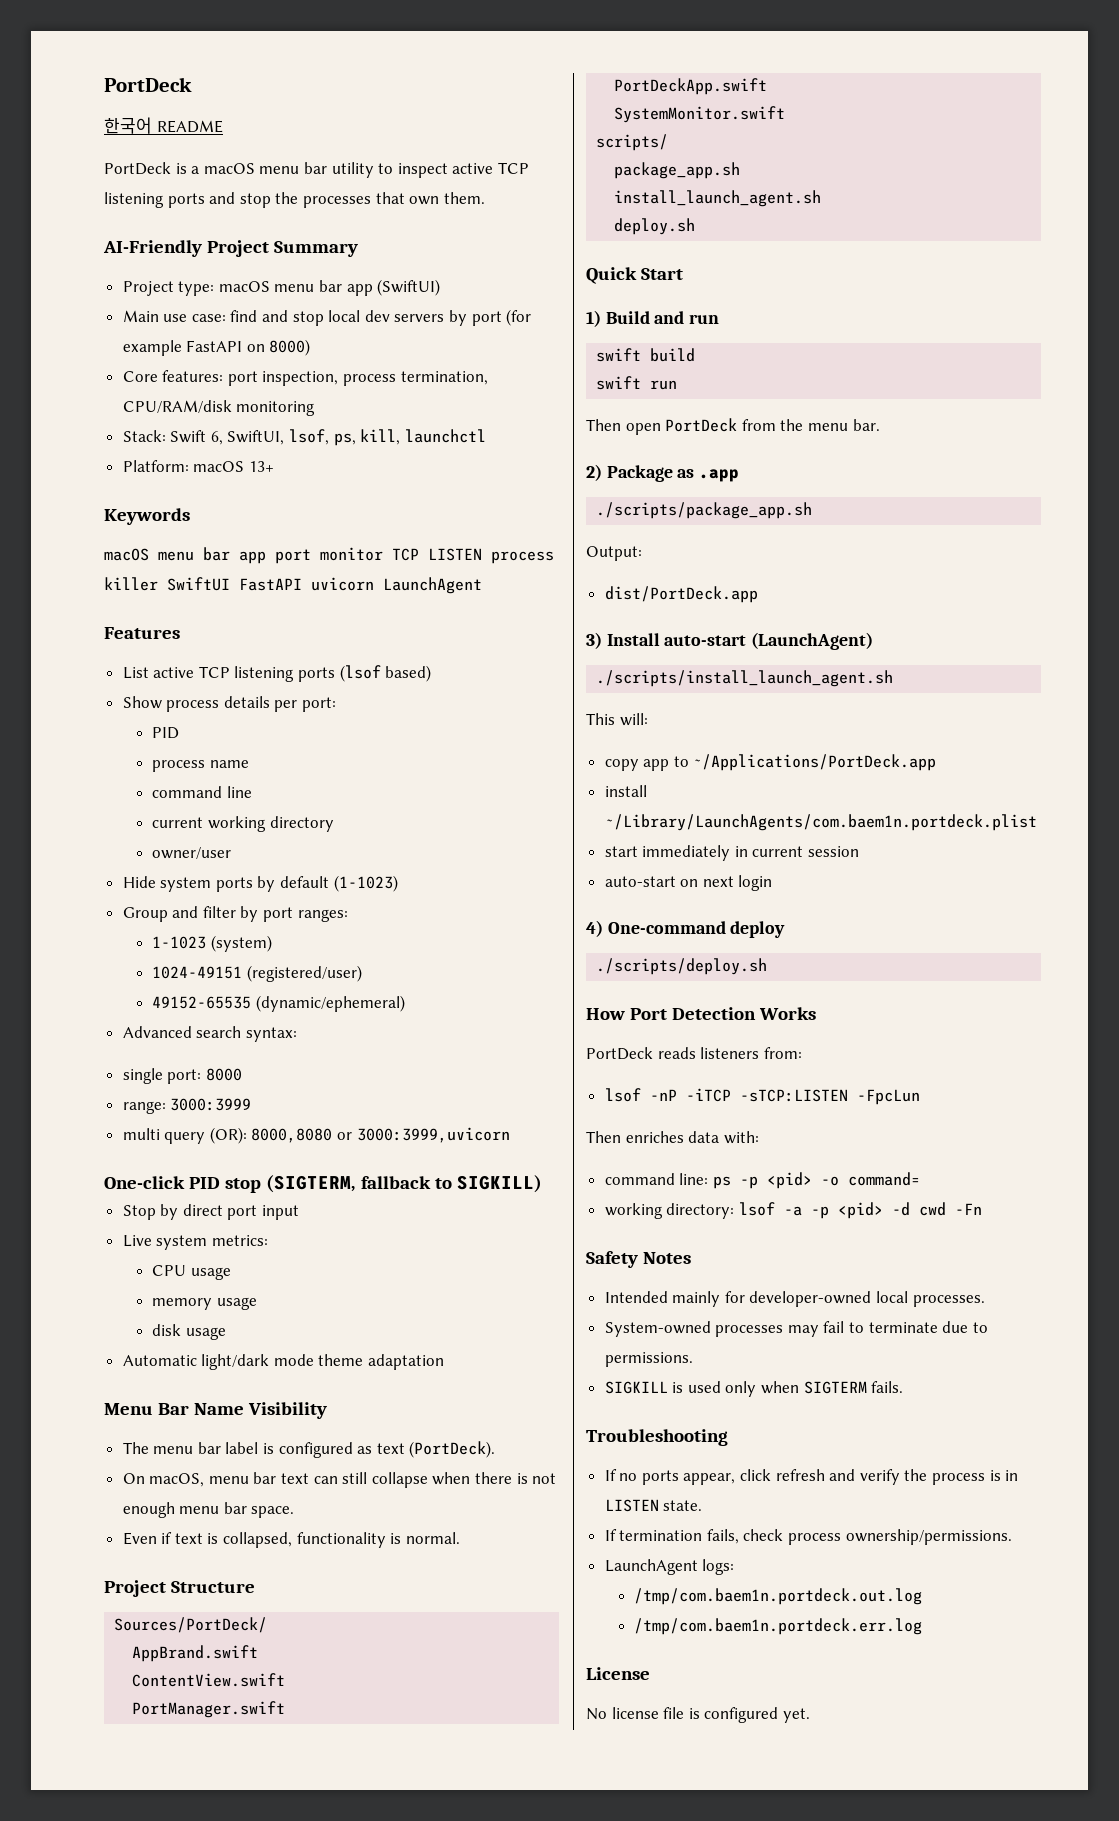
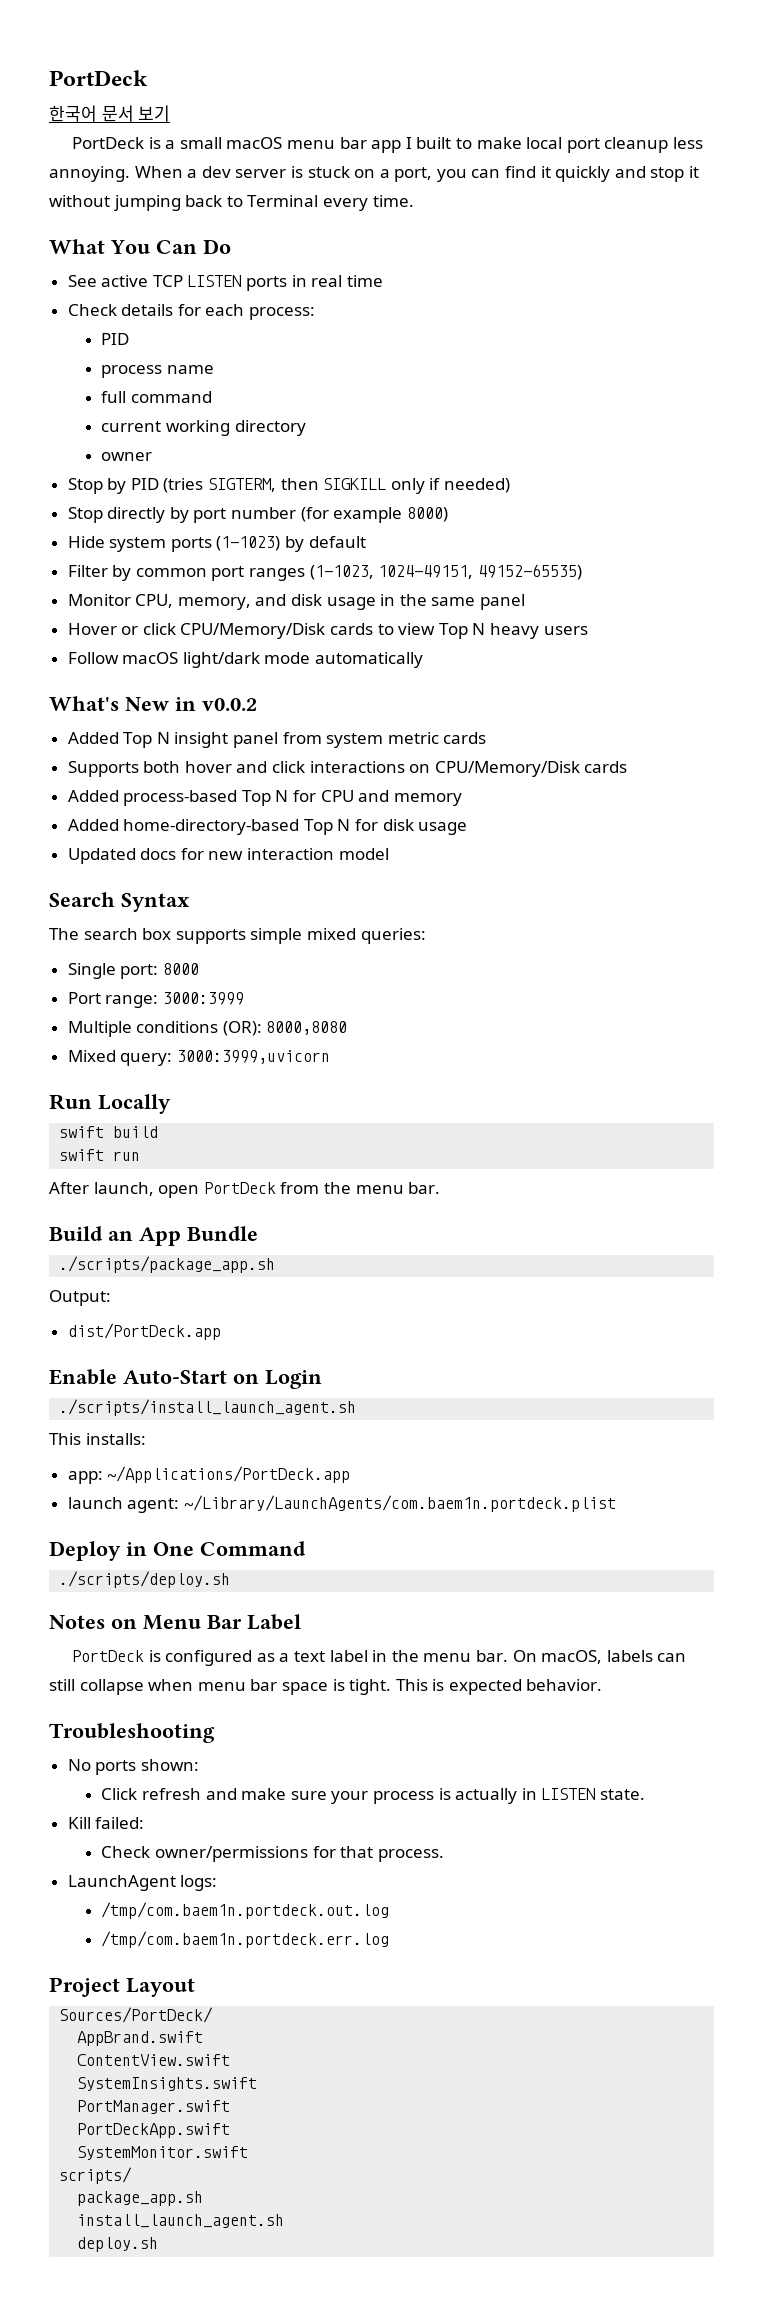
[156,120,223,133] README -> [101,105,171,122] 문서 보기
[203,162,529,178] [104,192,485,208] [103,240,359,257] [122,279,441,296] [122,309,532,326] [122,339,311,356] [122,370,488,386] [122,400,316,416] [122,429,486,446] [122,460,274,472] [104,508,190,525] [104,547,554,564] [104,577,482,594] [104,627,180,639] [122,665,432,682] [122,696,337,712] macOS menu bar utility to inspect active TCP listening ports and stop the processes that own them. // AI-Friendly Project Summary // Project type: macOS menu bar app (SwiftUI) // Main use case: find and stop local dev servers by port (for example FastAPI on 8000) // Core features: port inspection, process termination, CPU/RAM/disk monitoring // Stack: Swift 6, SwiftUI, lsof, ps, kill, launchctl // Platform: macOS 13+ // Keywords // macOS menu bar app port monitor TCP LISTEN process killer SwiftUI FastAPI uvicorn LaunchAgent // Features // List active TCP listening ports (lsof based) // Show process details per port: -> [179,137,703,153] [49,166,700,182] [49,195,414,211] [49,239,231,254] [67,275,383,291] [67,304,316,320] small macOS menu bar app I built to make local port cleanup less annoying. When a dev server is stuck on a port, you can find it quickly and stop it without jumping back to Terminal every time. // What You Can Do // See active TCP LISTEN ports in real time // Check details for each process:
[152,786,252,798] command line -> [101,391,213,403] full command
[152,847,232,859] owner/user -> [101,452,153,461] [67,478,511,494] [67,507,448,523] owner // Stop by PID (tries SIGTERM, then SIGKILL only if needed) // Stop directly by port number (for example 8000)
(253, 884) none -> [216,536,281,551] (1-1023)
[333,875,398,892] [122,906,348,922] [152,935,272,952] [152,965,362,982] [152,995,405,1012] [122,1026,297,1042] [122,1068,163,1084] (1-1023) // Group and filter by port ranges: // 1-1023 (system) // 1024-49151 (registered/user) // 49152-65535 (dynamic/ephemeral) // Advanced search syntax: // single -> [67,564,582,581] [67,594,526,610] [67,623,588,639] [67,652,424,668] [49,696,257,711] [67,732,487,748] [67,761,628,777] [67,790,462,806] [67,819,468,835] [67,848,389,864] [49,892,190,912] [49,928,426,944] [67,963,116,979] // Filter by common port ranges (1-1023, 1024-49151, 49152-65535) // Monitor CPU, memory, and disk usage in the same panel // Hover or click CPU/Memory/Disk cards to view Top N heavy users // Follow macOS light/dark mode automatically // What's New in v0.0.2 // Added Top N insight panel from system metric cards // Supports both hover and click interactions on CPU/Memory/Disk cards // Added process-based Top N for CPU and memory // Added home-directory-based Top N for disk usage // Updated docs for new interaction model // Search Syntax // The search box supports simple mixed queries: // Single
(242, 1074) none -> [67,992,101,1004] Port
[122,1128,206,1144] multi query -> [67,1021,219,1037] Multiple conditions
[337,1132,353,1140] or -> [67,1050,173,1066] // Mixed query:
[104,1175,542,1193] [122,1204,300,1220] [122,1235,268,1250] [152,1265,231,1280] [152,1297,257,1310] [152,1324,226,1340] [122,1354,445,1370] [104,1402,328,1419] [122,1441,496,1458] [122,1472,557,1488] [122,1502,295,1518] [122,1532,460,1548] [104,1580,256,1597] One-click PID stop (SIGTERM, fallback to SIGKILL) // Stop by direct port input // Live system metrics: // CPU usage // memory usage // disk usage // Automatic light/dark mode theme adaptation // Menu Bar Name Visibility // The menu bar label is configured as text (PortDeck). // On macOS, menu bar text can still collapse when there is not enough menu bar space. // Even if text is collapsed, functionality is normal. // Project Structure -> [49,1094,171,1114] [59,1126,159,1138] [59,1149,141,1161] [49,1182,441,1198] [49,1226,258,1246] [59,1256,276,1273] [49,1290,111,1306] [67,1323,221,1340] [49,1369,322,1389] [59,1399,357,1416] [49,1433,146,1445] [67,1466,351,1484] [67,1495,616,1513] [49,1541,306,1561] [59,1571,231,1588] [49,1614,301,1630] [72,1650,687,1666] [49,1679,603,1695] [49,1723,215,1743] [67,1759,199,1775] [101,1788,645,1804] [67,1817,145,1829] [101,1846,444,1862] [67,1875,218,1891] [101,1902,390,1919] [101,1931,390,1948] [49,1977,195,1997] Run Locally // swift build // swift run // After launch, open PortDeck from the menu bar. // Build an App Bundle // ./scripts/package_app.sh // Output: // dist/PortDeck.app // Enable Auto-Start on Login // ./scripts/install_launch_agent.sh // This installs: // app: ~/Applications/PortDeck.app // launch agent: ~/Library/LaunchAgents/com.baem1n.portdeck.plist // Deploy in One Command // ./scripts/deploy.sh // Notes on Menu Bar Label // PortDeck is configured as a text label in the menu bar. On macOS, labels can still collapse when menu bar space is tight. This is expected behavior. // Troubleshooting // No ports shown: // Click refresh and make sure your process is actually in LISTEN state. // Kill failed: // Check owner/permissions for that process. // LaunchAgent logs: // /tmp/com.baem1n.portdeck.out.log // /tmp/com.baem1n.portdeck.err.log // Project Layout
(286, 1680) none -> [77,2077,258,2091] // SystemInsights.swift
[586,267,684,284] [586,310,720,327] [596,348,696,362] [596,376,678,390] [586,418,880,435] [586,464,740,482] [596,502,813,519] [586,546,642,561] [604,586,758,603] [586,632,874,650] [596,670,894,687] [586,713,648,726] [604,754,937,771] [604,785,647,797] [604,814,1037,831] [604,845,860,861] [604,875,773,891] [586,920,786,938] [596,958,768,975] [586,1007,817,1020] [586,1047,802,1060] [604,1088,920,1105] [586,1131,759,1144] [604,1172,920,1189] [604,1202,982,1219] [586,1251,692,1268] [604,1291,985,1307] [604,1321,988,1337] [604,1352,693,1367] [604,1381,904,1397] [586,1429,728,1446] [604,1469,1019,1485] [604,1499,703,1512] [604,1529,1012,1545] [604,1559,735,1575] [634,1588,923,1605] [634,1618,923,1635] [586,1667,650,1680] [586,1707,810,1723] // Quick Start // 1) Build and run // swift build // swift run // Then open PortDeck from the menu bar. // 2) Package as .app // ./scripts/package_app.sh // Output: // dist/PortDeck.app // 3) Install auto-start (LaunchAgent) // ./scripts/install_launch_agent.sh // This will: // copy app to ~/Applications/PortDeck.app // install ~/Library/LaunchAgents/com.baem1n.portdeck.plist // start immediately in current session // auto-start on next login // 4) One-command deploy // ./scripts/deploy.sh // How Port Detection Works // PortDeck reads listeners from: // lsof -nP -iTCP -sTCP:LISTEN -FpcLun // Then enriches data with: // command line: ps -p <pid> -o command= // working directory: lsof -a -p <pid> -d cwd -Fn // Safety Notes // Intended mainly for developer-owned local processes. // System-owned processes may fail to terminate due to permissions. // SIGKILL is used only when SIGTERM fails. // Troubleshooting // If no ports appear, click refresh and verify the process is in LISTEN state. // If termination fails, check process ownership/permissions. // LaunchAgent logs: // /tmp/com.baem1n.portdeck.out.log // /tmp/com.baem1n.portdeck.err.log // License // No license file is configured yet. -> (159, 2244) none

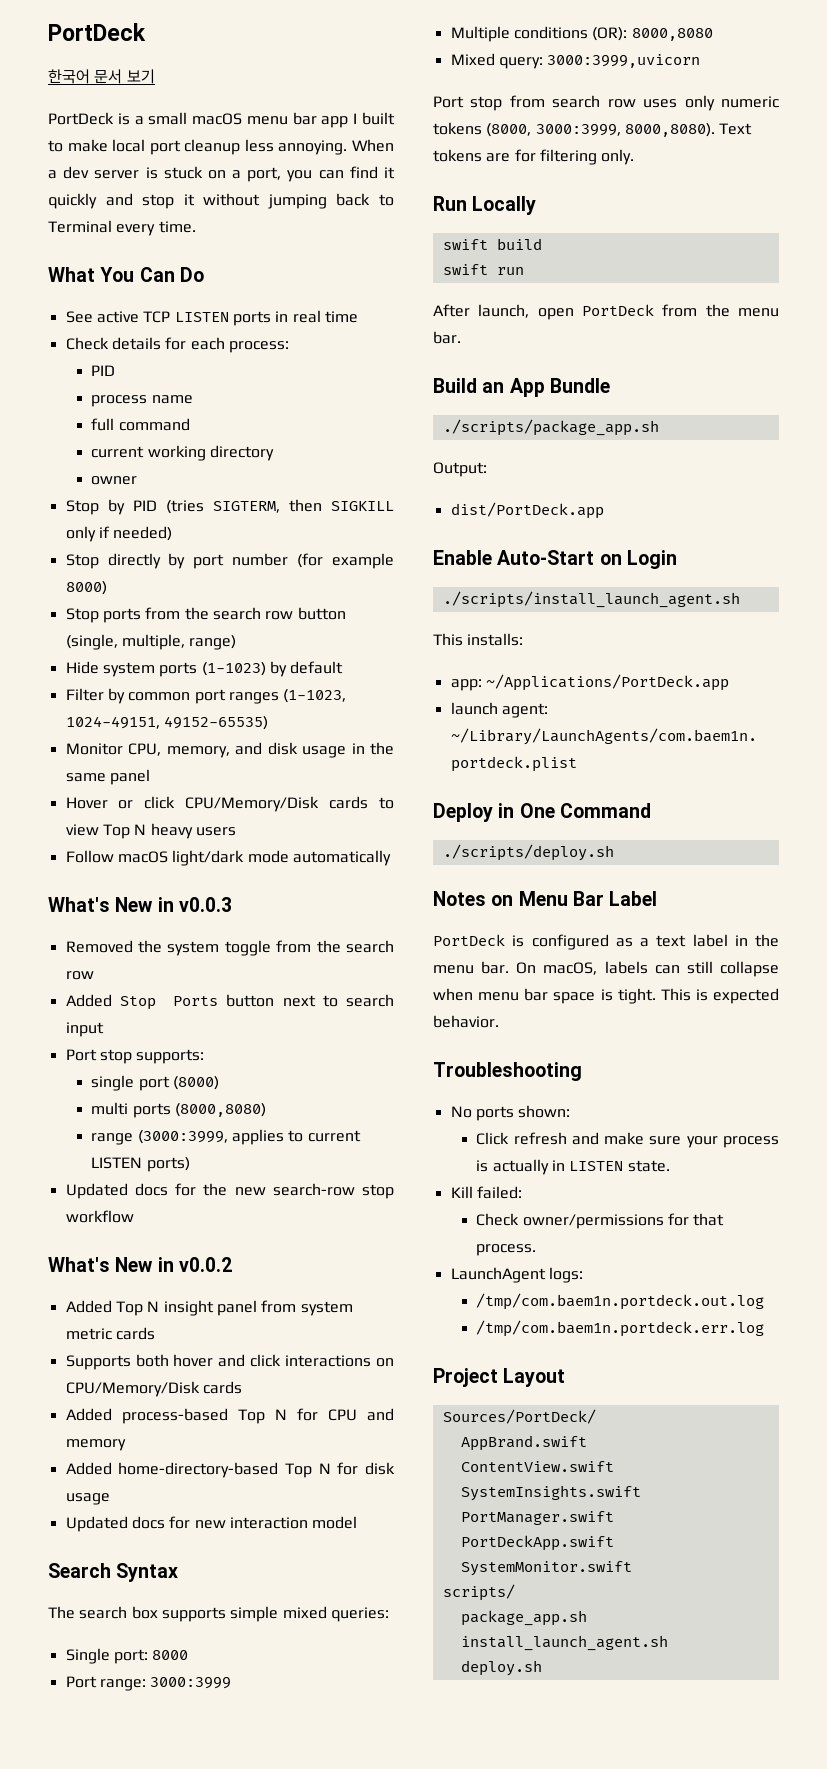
(448, 514) none -> [65,607,346,623] [65,634,237,650] // Stop ports from the search row button (single, multiple, range)
(424, 660) none -> [48,897,232,912] [65,940,394,956] [65,971,94,980] [65,994,394,1010] [65,1022,104,1037] [65,1049,205,1064] [91,1075,220,1091] [91,1102,267,1118] [91,1129,361,1145] [91,1157,190,1172] [65,1183,394,1199] [65,1210,134,1223] // What's New in v0.0.3 // Removed the system toggle from the search row // Added Stop Ports button next to search input // Port stop supports: // single port (8000) // multi ports (8000,8080) // range (3000:3999, applies to current LISTEN ports) // Updated docs for the new search-row stop workflow
(330, 1057) none -> [433,95,779,111] [433,122,753,137] [433,149,635,165] // Port stop from search row uses only numeric tokens (8000, 3000:3999, 8000,8080). Text tokens are for filtering only.

